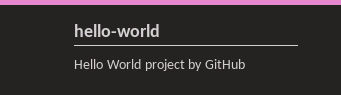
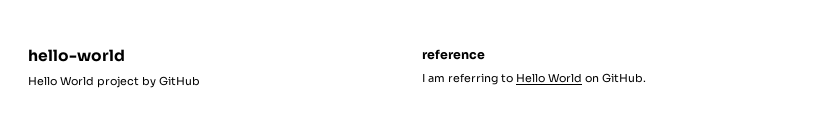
(246, 64) none -> [422,49,485,60] [422,73,646,85] // reference // I am referring to Hello World on GitHub.

